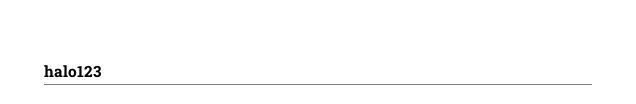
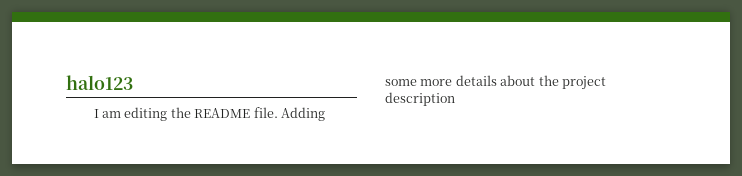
(102, 71) none -> [93,107,325,121] [385,75,606,90] [385,92,455,106] // I am editing the README file. Adding some more details about the project description

